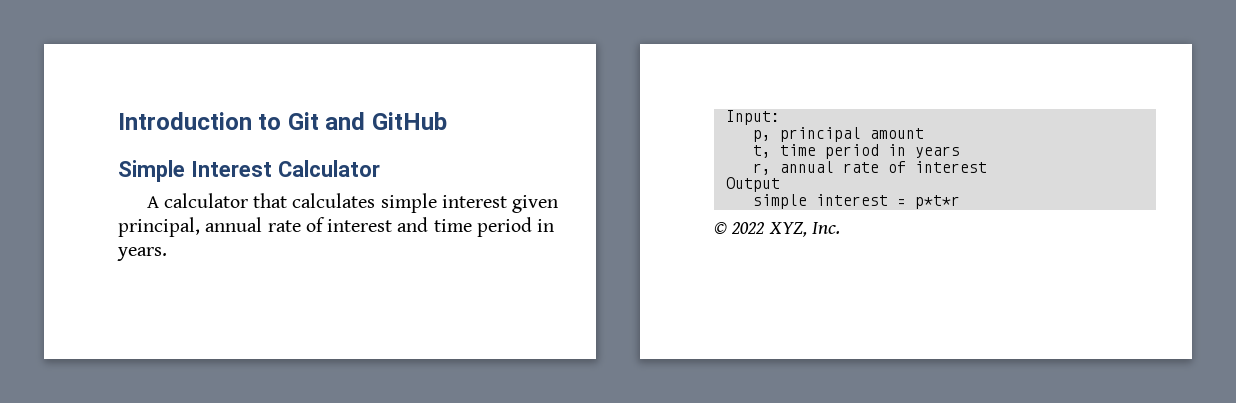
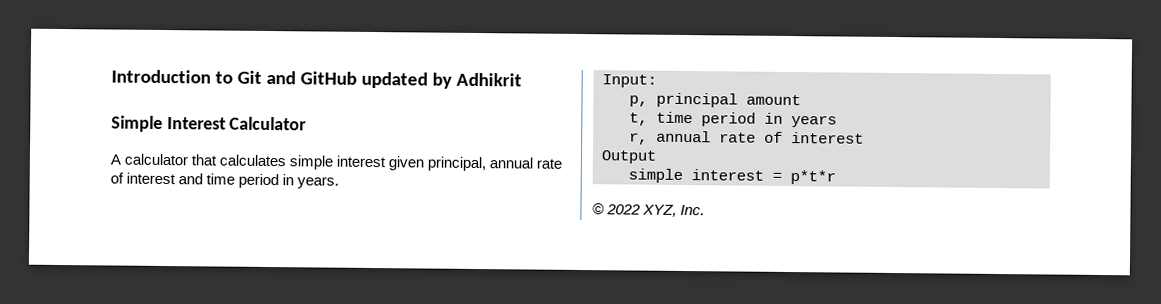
(447, 121) none -> [360,71,522,89] updated by Adhikrit

